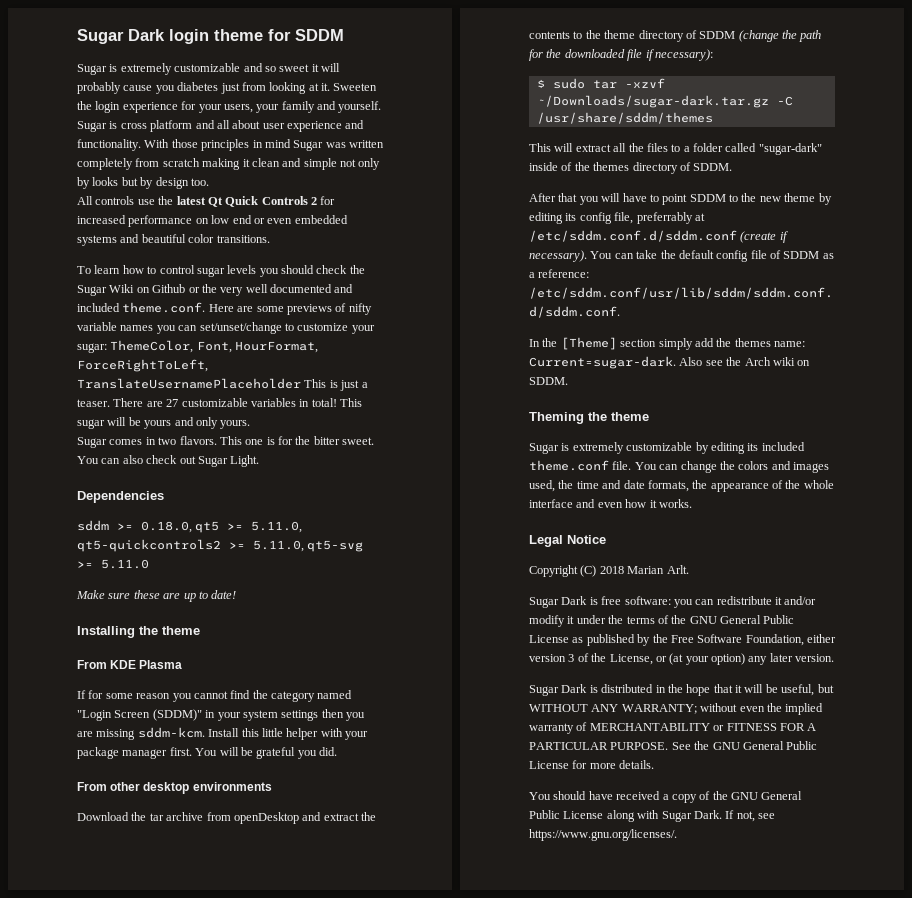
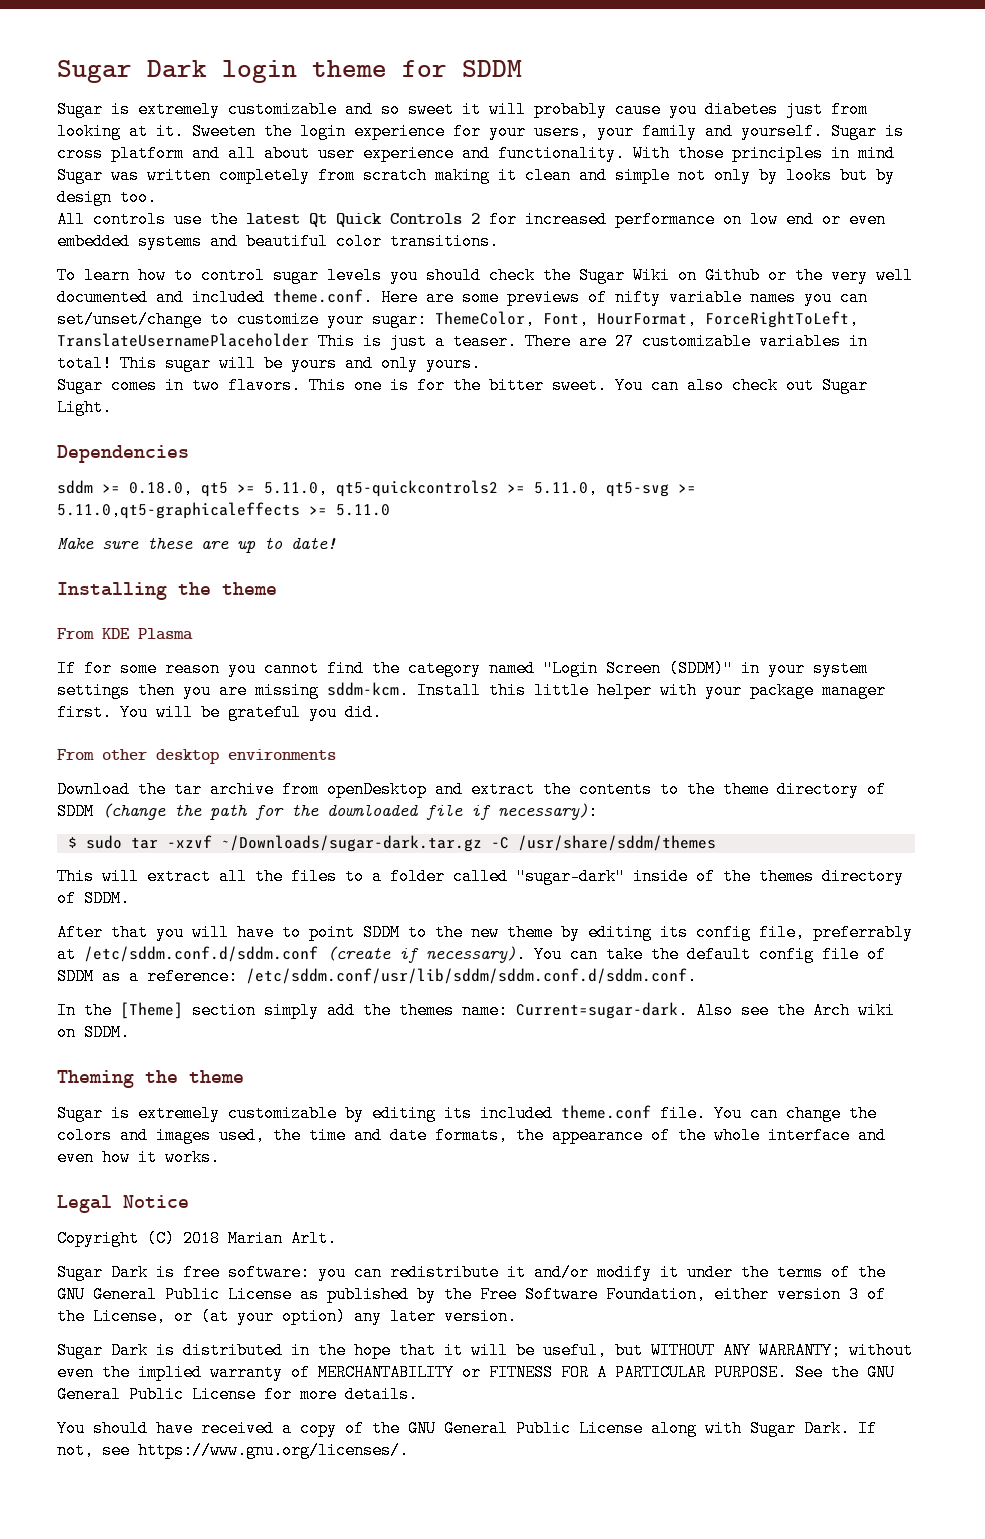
(93, 564) none -> [57,502,327,519] 5.11.0,qt5-graphicaleffects >=

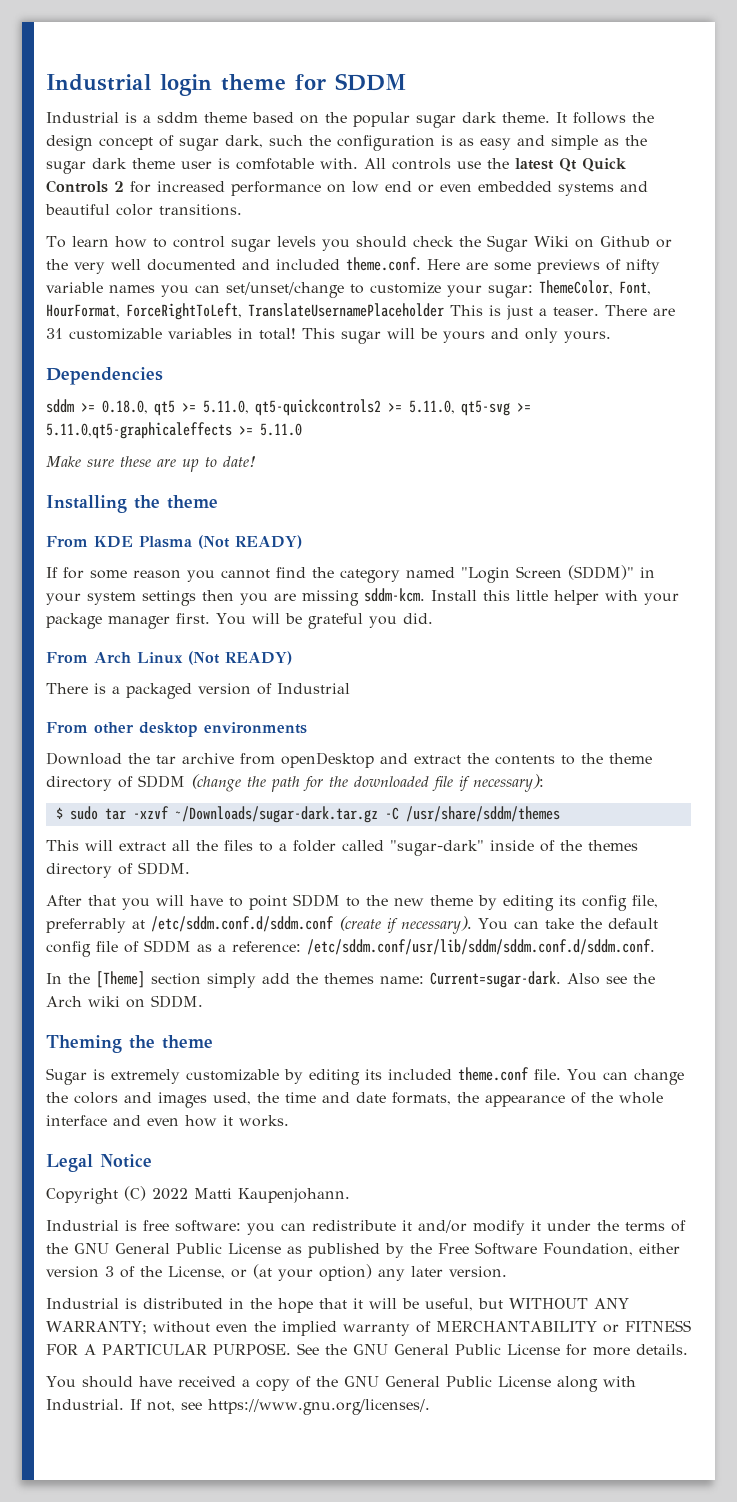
[57,60,207,83] Sugar Dark -> [46,74,151,91] Industrial
[57,101,868,118] [57,123,904,140] [57,145,895,162] [57,167,895,184] [57,189,157,206] Sugar is extremely customizable and so sweet it will probably cause you diabetes just from looking at it. Sweeten the login experience for your users, your family and yourself. Sugar is cross platform and all about user experience and functionality. With those principles in mind Sugar was written completely from scratch making it clean and simple not only by looks but by design too. // -> [46,112,654,128] [46,135,647,151] [46,158,358,174] Industrial is a sddm theme based on the popular sugar dark theme. It follows the design concept of sugar dark, such the configuration is as easy and simple as the sugar dark theme user is comfotable with.
[615,333,634,350] 27 -> [46,328,63,339] 31
[57,377,868,394] [57,399,112,416] // Sugar comes in two flavors. This one is for the bitter sweet. You can also check out Sugar Light. -> (611, 337) none
(193, 634) none -> [198,535,302,549] (Not READY)
(382, 712) none -> [46,651,292,665] [46,683,350,699] // From Arch Linux (Not READY) // There is a packaged version of Industrial
[183,1230,337,1247] [57,1264,148,1281] 2018 Marian Arlt. // Sugar Dark -> [152,1188,350,1203] [46,1220,119,1231] 2022 Matti Kaupenjohann. // Industrial
[57,1342,148,1359] Sugar Dark -> [46,1298,119,1309] Industrial
[750,1420,850,1437] Sugar Dark. -> [46,1399,124,1410] Industrial.

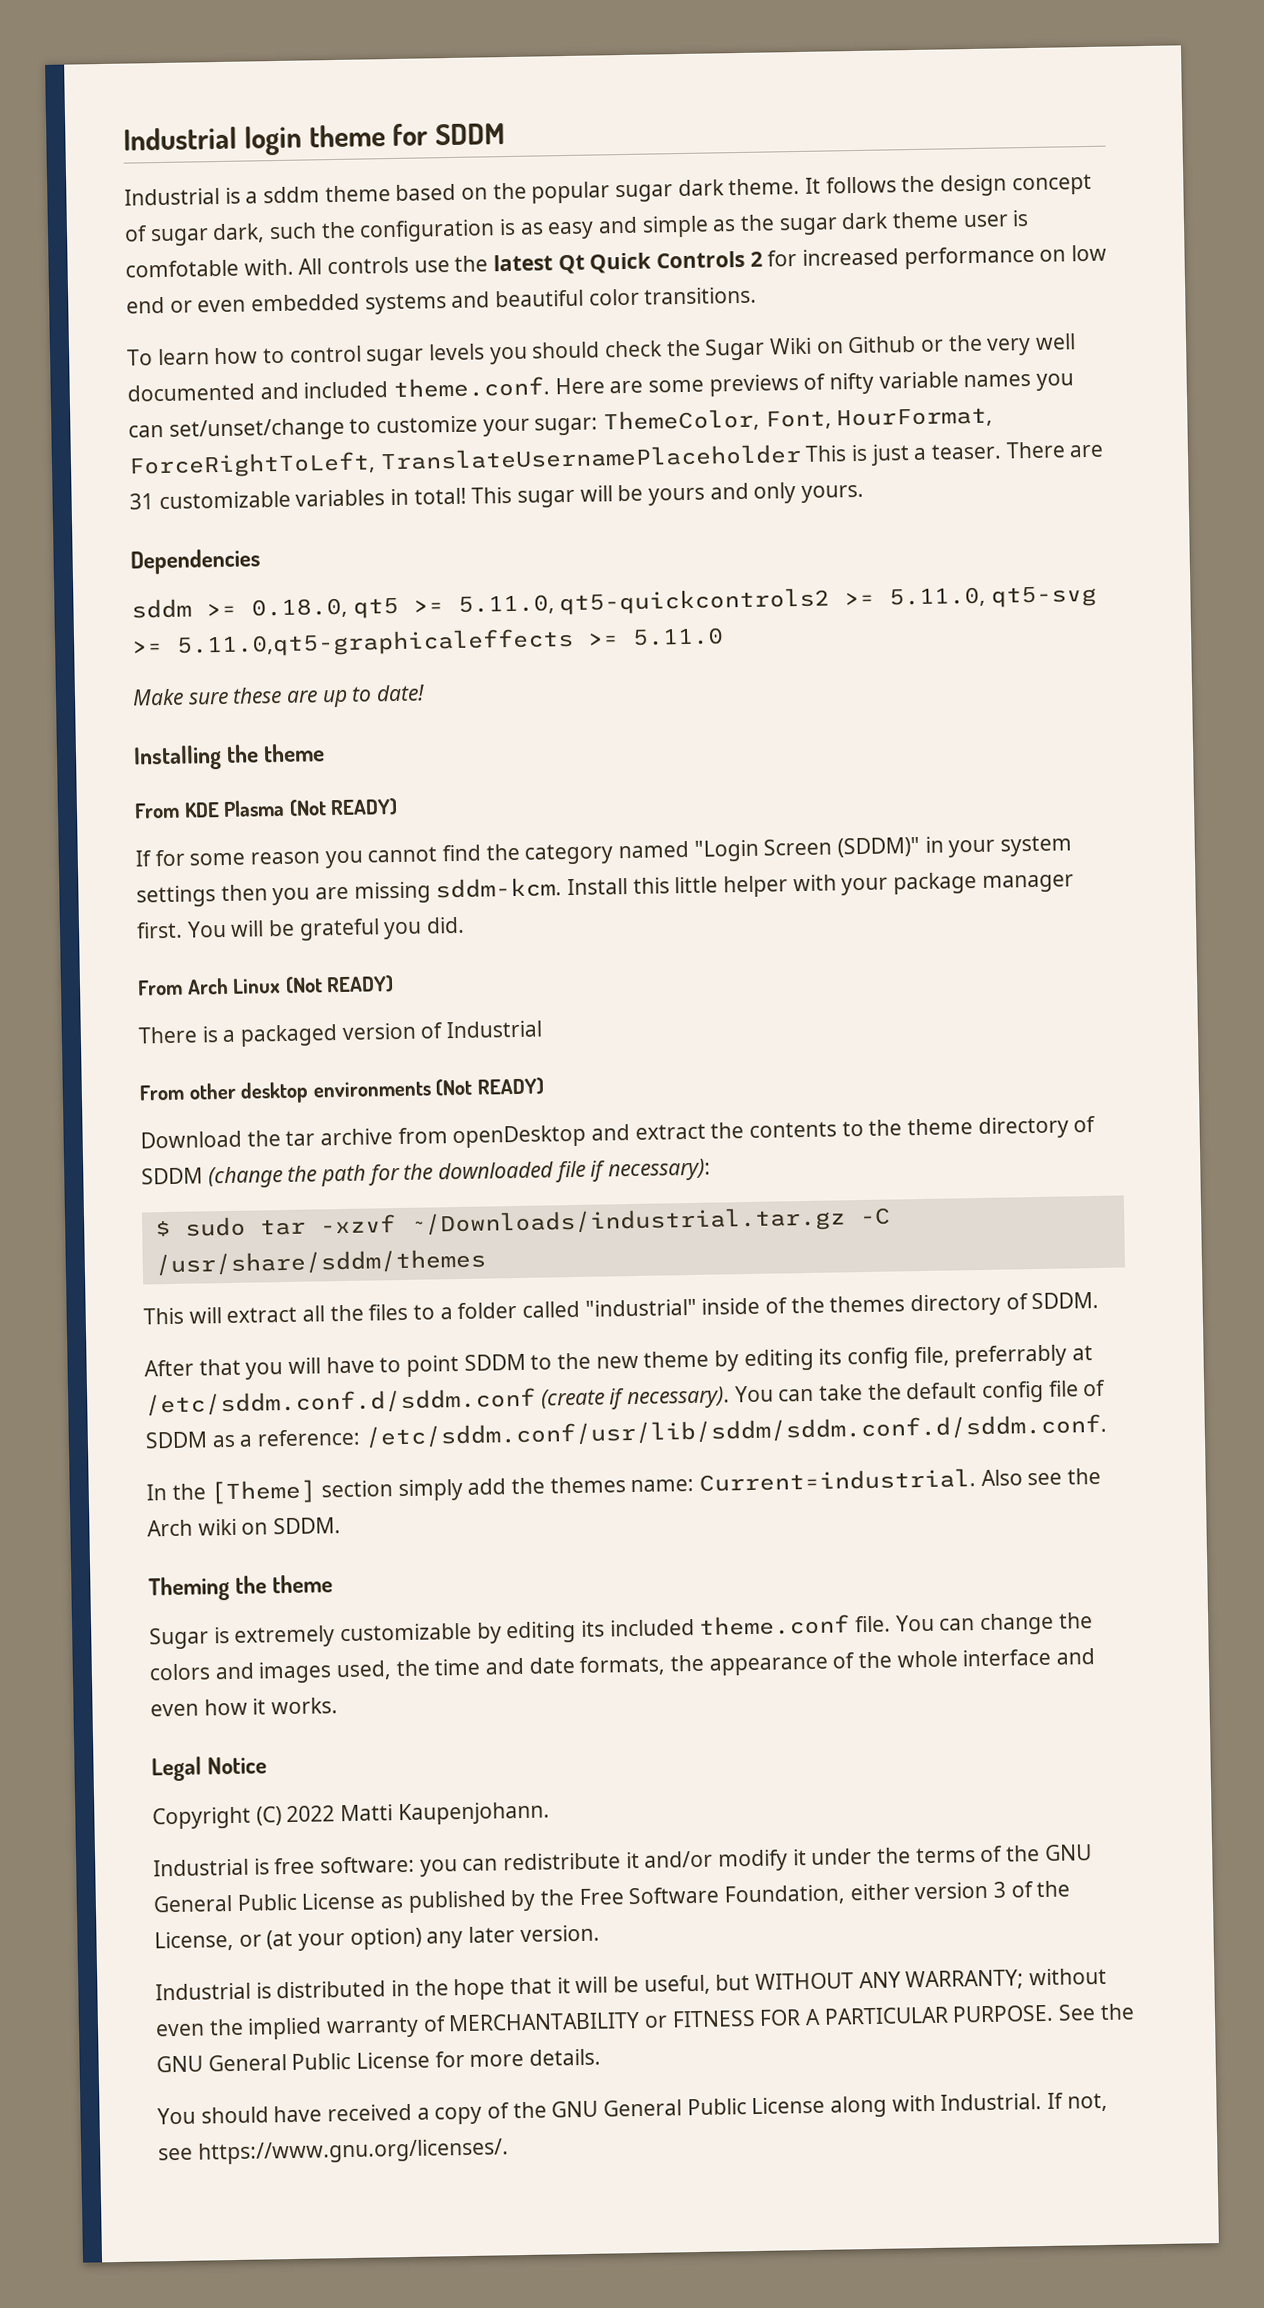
(307, 728) none -> [435,1077,544,1097] (Not READY)
[174,806,378,823] ~/Downloads/sugar-dark.tar.gz -> [409,1206,846,1237] ~/Downloads/industrial.tar.gz
[390,840,484,856] "sugar-dark" -> [584,1298,697,1317] "industrial"
[430,971,561,988] Current=sugar-dark. -> [699,1468,977,1492] Current=industrial.

